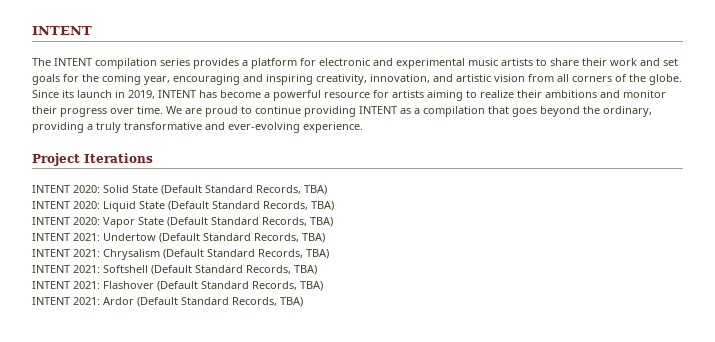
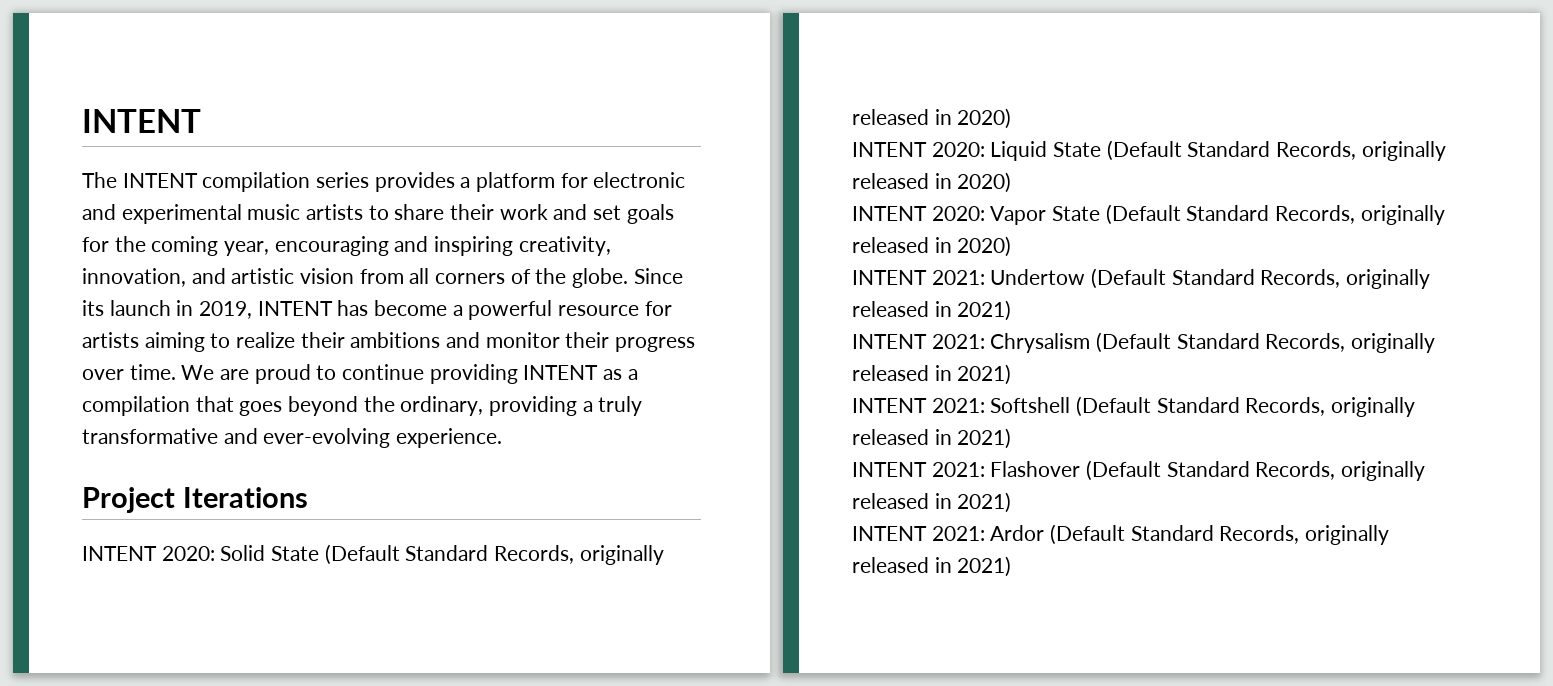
[304,185,327,195] TBA) -> [579,545,664,565] [852,108,1012,129] originally released in 2020)
[311,201,334,211] TBA) -> [1361,141,1446,161] [852,172,1012,193] originally released in 2020)
[310,217,333,227] TBA) -> [1360,205,1445,225] [852,236,1012,257] originally released in 2020)
[302,233,325,243] TBA) -> [1346,269,1431,289] [852,300,1012,321] originally released in 2021)
[306,249,329,259] TBA) -> [1351,333,1436,353] [852,364,1012,385] originally released in 2021)
[294,265,317,275] TBA) -> [1331,397,1416,417] [852,428,1012,449] originally released in 2021)
[300,281,323,291] TBA) -> [1341,461,1426,481] [852,492,1012,513] originally released in 2021)
[280,297,303,307] TBA) -> [1305,525,1390,545] [852,556,1012,577] originally released in 2021)

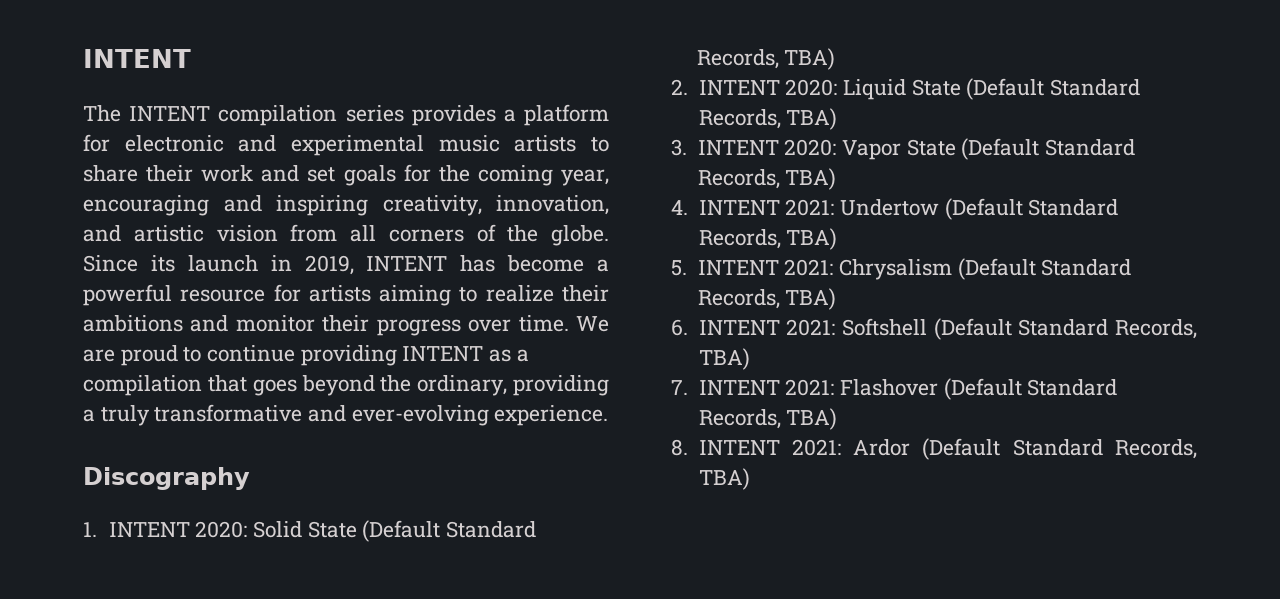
[82,487,308,513] Project Iterations // -> [83,467,250,490] [83,522,97,537] Discography // 1.
[579,545,664,565] [852,108,1012,129] originally released in 2020) // -> [784,48,836,70] [671,79,688,95] TBA) // 2.
[1361,141,1446,161] [852,172,1012,193] originally released in 2020) // -> [786,108,838,130] [671,139,687,156] TBA) // 3.
[1360,205,1445,225] [852,236,1012,257] originally released in 2020) // -> [785,168,837,190] [671,200,688,215] TBA) // 4.
[1346,269,1431,289] [852,300,1012,321] originally released in 2021) // -> [786,228,838,250] [671,260,687,276] TBA) // 5.
[1351,333,1436,353] [852,364,1012,385] originally released in 2021) // -> [785,288,837,310] [671,319,688,336] TBA) // 6.
[1331,397,1416,417] [852,428,1012,449] originally released in 2021) // -> [698,348,750,370] [671,380,688,395] TBA) // 7.
[1341,461,1426,481] [852,492,1012,513] originally released in 2021) // -> [786,408,838,430] [671,439,688,456] TBA) // 8.
[1305,525,1390,545] [852,556,1012,577] originally released in 2021) -> [698,468,750,490] TBA)

